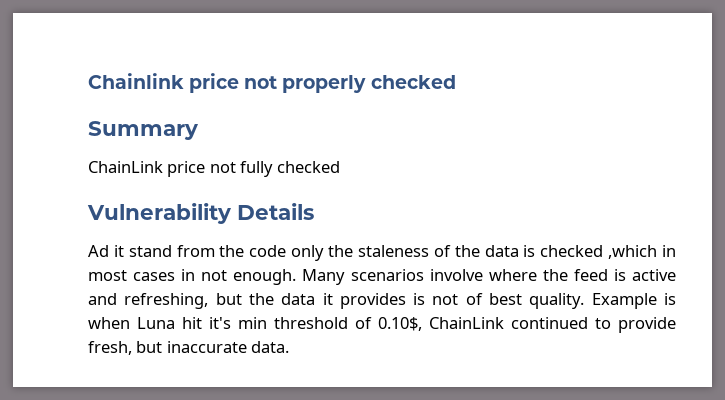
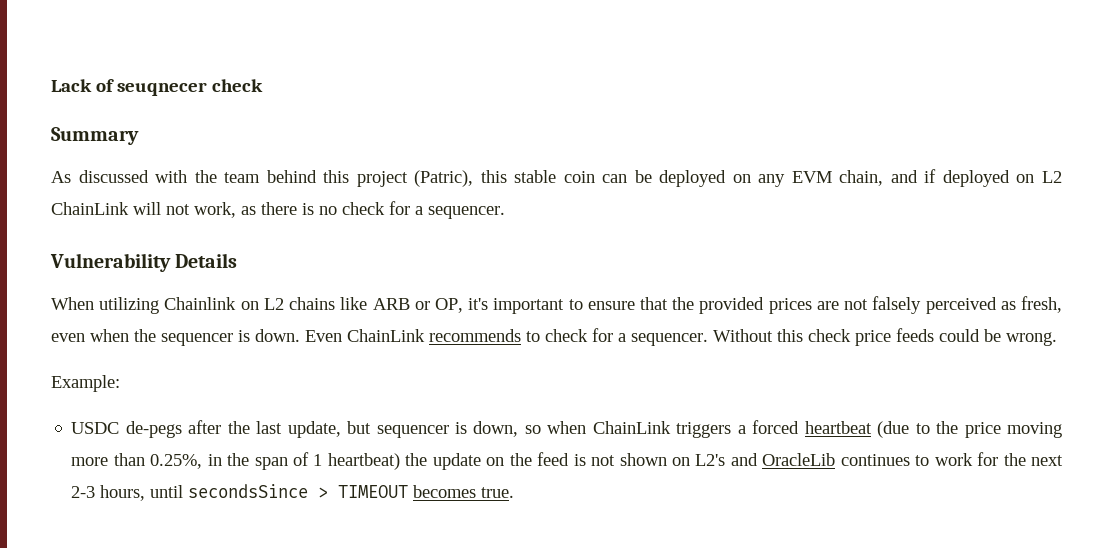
[88,73,456,93] [88,121,199,140] [88,161,340,177] [87,203,314,224] [88,245,677,261] [88,269,676,285] [88,293,677,309] [88,317,676,333] [88,341,290,355] Chainlink price not properly checked // Summary // ChainLink price not fully checked // Vulnerability Details // Ad it stand from the code only the staleness of the data is checked ,which in most cases in not enough. Many scenarios involve where the feed is active and refreshing, but the data it provides is not of best quality. Example is when Luna hit it's min threshold of 0.10$, ChainLink continued to provide fresh, but inaccurate data. -> [51,79,263,96] [51,127,139,145] [51,169,1062,187] [51,201,505,219] [50,253,238,272] [51,296,1063,314] [51,328,1057,346] [51,375,120,392] [71,420,1063,438] [71,452,1063,470] [71,484,515,501] Lack of seuqnecer check // Summary // As discussed with the team behind this project (Patric), this stable coin can be deployed on any EVM chain, and if deployed on L2 ChainLink will not work, as there is no check for a sequencer. // Vulnerability Details // When utilizing Chainlink on L2 chains like ARB or OP, it's important to ensure that the provided prices are not falsely perceived as fresh, even when the sequencer is down. Even ChainLink recommends to check for a sequencer. Without this check price feeds could be wrong. // Example: // USDC de-pegs after the last update, but sequencer is down, so when ChainLink triggers a forced heartbeat (due to the price moving more than 0.25%, in the span of 1 heartbeat) the update on the feed is not shown on L2's and OracleLib continues to work for the next 2-3 hours, until secondsSince > TIMEOUT becomes true.

